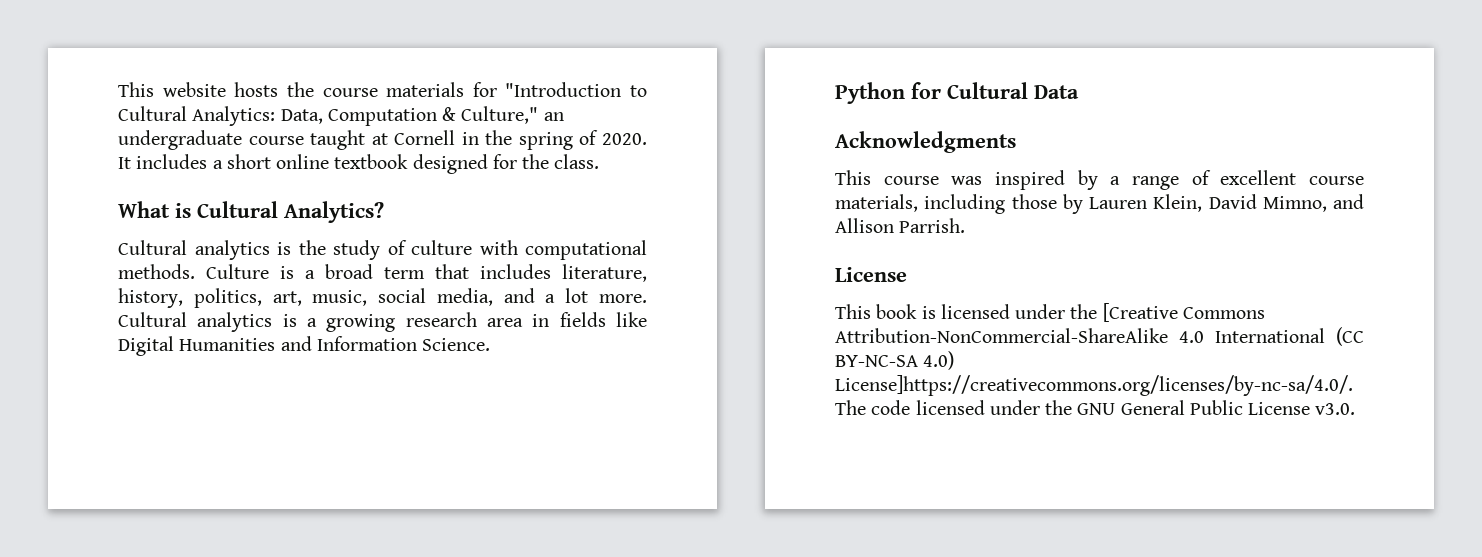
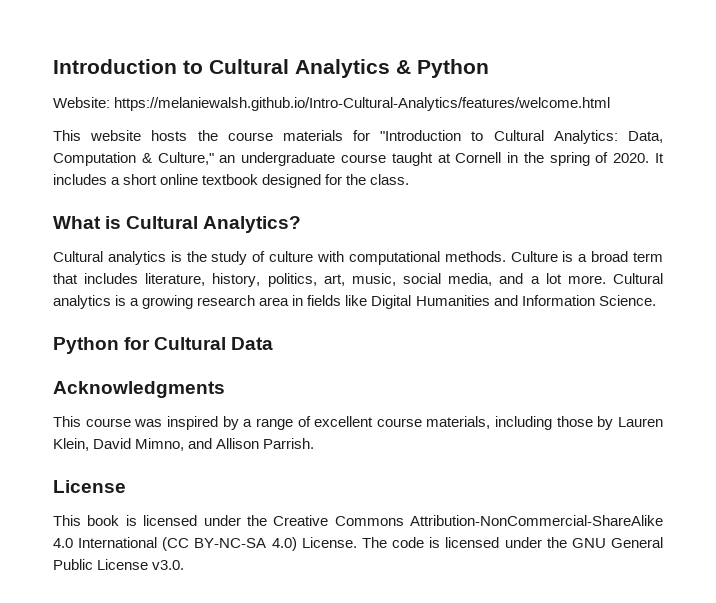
(118, 89) none -> [53,59,489,78] [53,97,611,111] Introduction to Cultural Analytics & Python // Website: https://melaniewalsh.github.io/Intro-Cultural-Analytics/features/welcome.html //
[1102,303,1178,322] [Creative -> [273,515,329,526] Creative
[835,375,1353,396] License]https://creativecommons.org/licenses/by-nc-sa/4.0/. -> [301,537,357,548] License.
(911, 407) none -> [429,537,441,548] is

